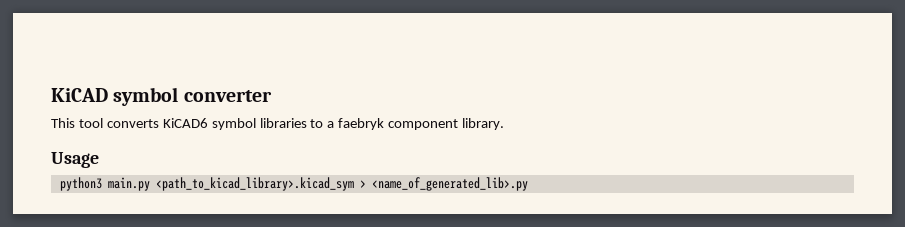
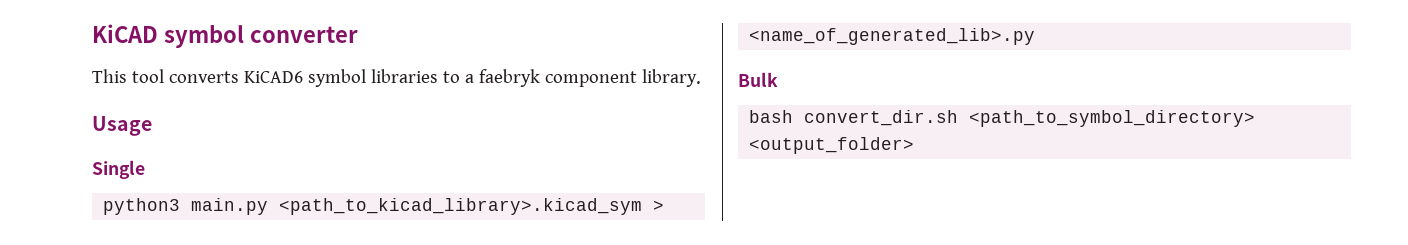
(99, 160) none -> [92,160,145,179] // Single
(528, 184) none -> [738,72,778,87] [749,110,1256,127] [749,137,915,154] // Bulk // bash convert_dir.sh <path_to_symbol_directory> <output_folder>

